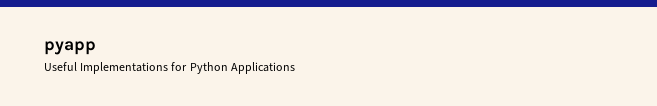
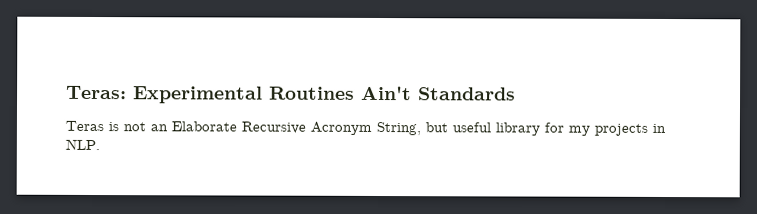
[44,41,96,55] [44,62,295,74] pyapp // Useful Implementations for Python Applications -> [66,85,516,104] [65,120,666,136] [65,138,100,151] Teras: Experimental Routines Ain't Standards // Teras is not an Elaborate Recursive Acronym String, but useful library for my projects in NLP.

